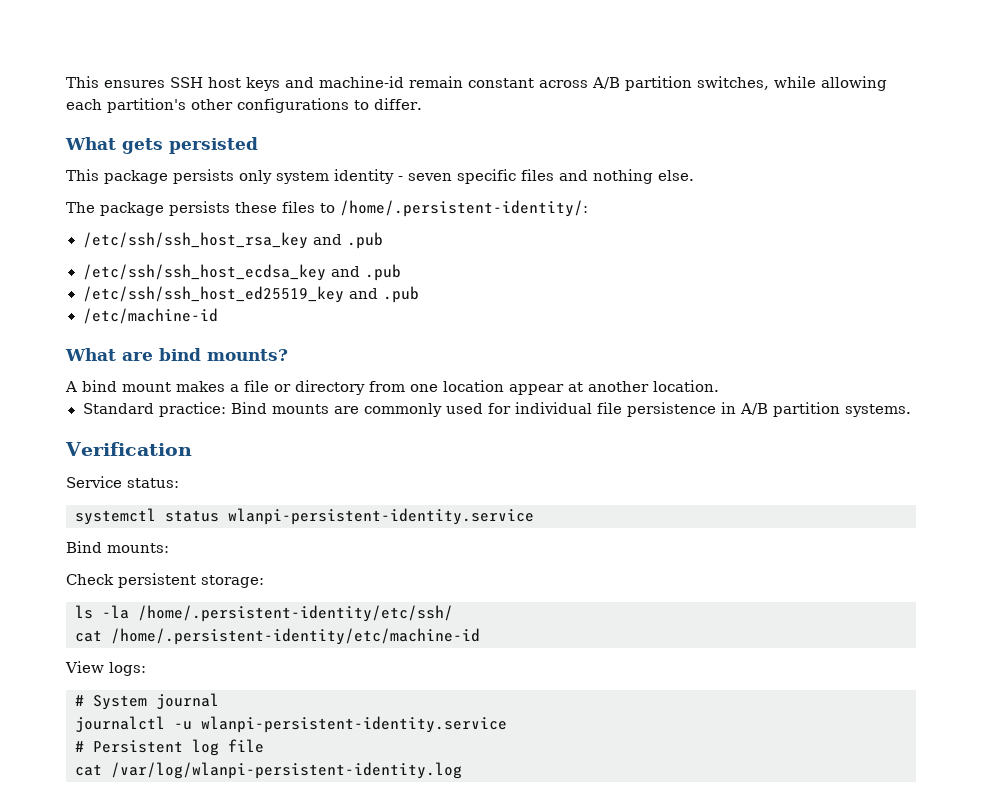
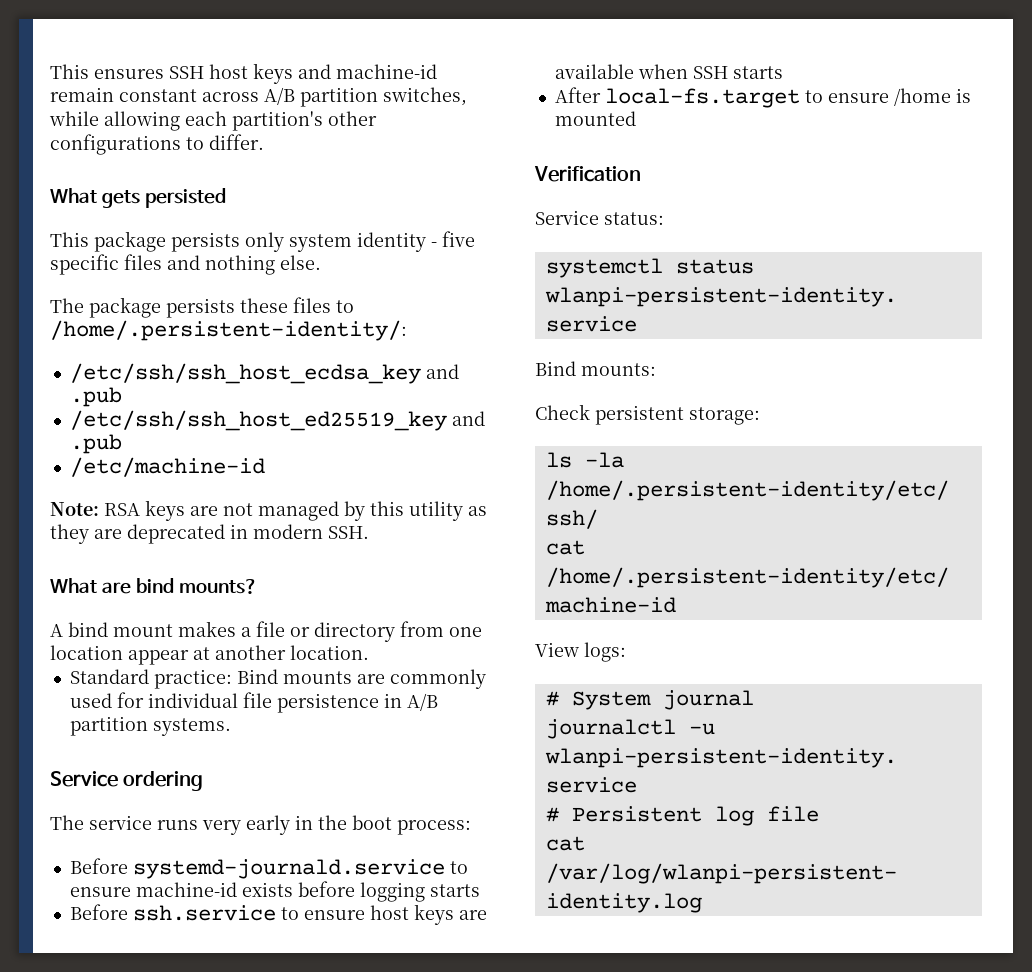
[408,173,452,181] seven -> [442,231,475,247] five
[82,232,383,249] // /etc/ssh/ssh_host_rsa_key and .pub -> (407, 330) none
(218, 316) none -> [50,500,487,521] [50,524,369,544] // Note: RSA keys are not managed by this utility as they are deprecated in modern SSH.
(911, 410) none -> [50,771,204,791] [50,815,471,835] [69,858,468,879] [69,881,480,902] [69,904,487,925] [554,64,783,79] [554,87,971,108] [554,111,636,126] // Service ordering // The service runs very early in the boot process: // Before systemd-journald.service to ensure machine-id exists before logging starts // Before ssh.service to ensure host keys are available when SSH starts // After local-fs.target to ensure /home is mounted

